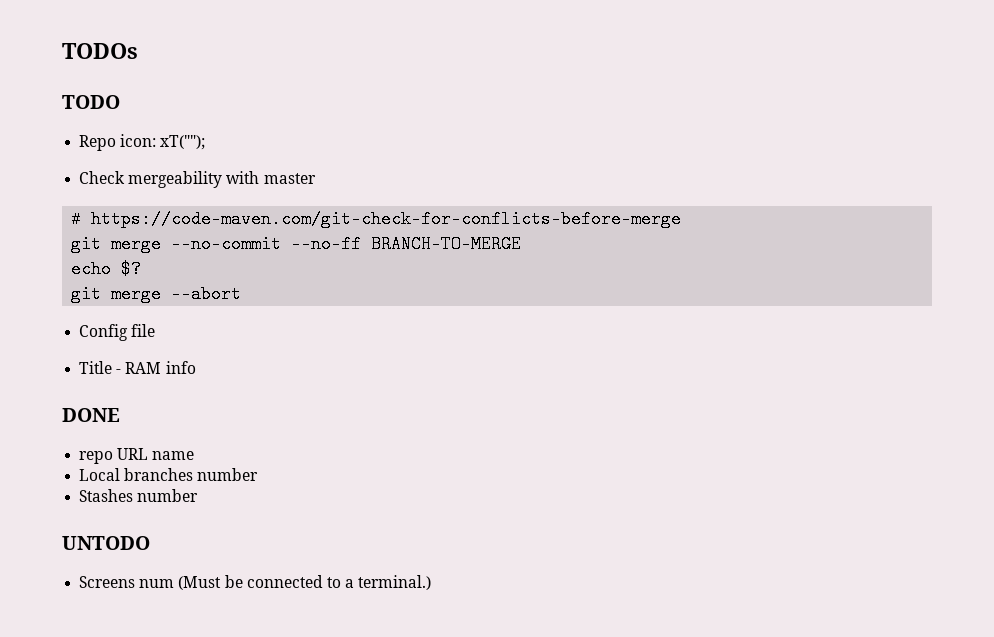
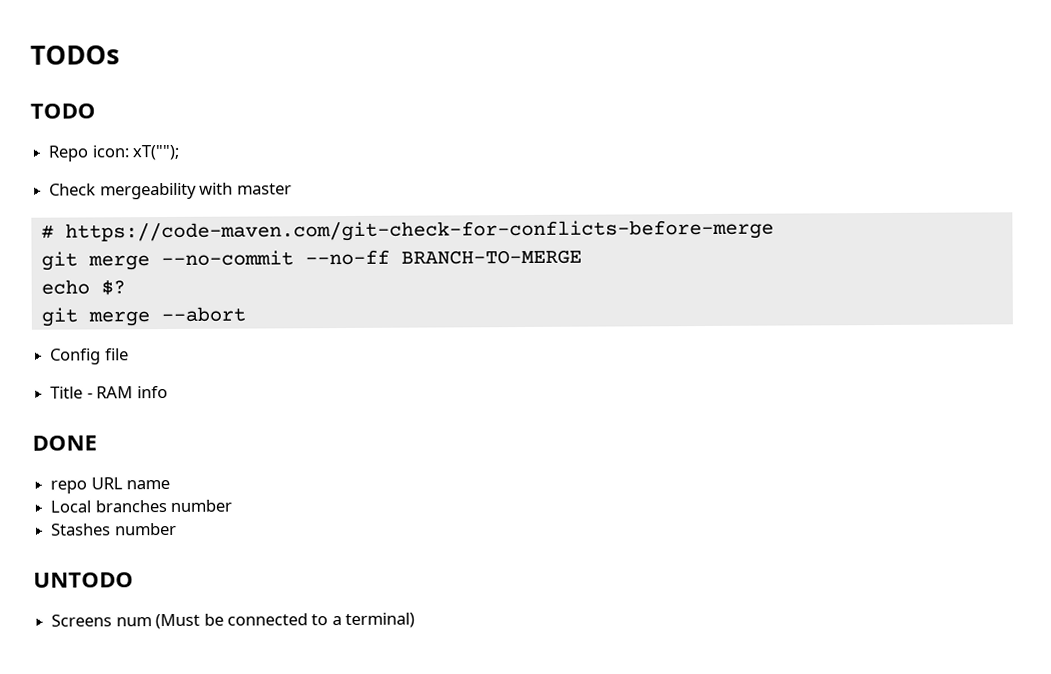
[358,575,432,590] terminal.) -> [345,612,416,629] terminal)

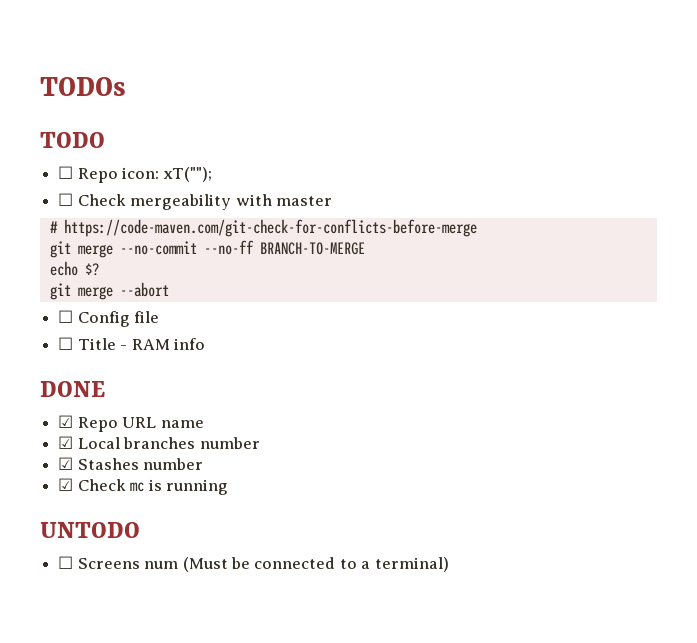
(96, 111) none -> [58,166,74,179] ☐
(181, 152) none -> [58,193,74,206] ☐
(246, 314) none -> [58,310,74,323] ☐
(129, 354) none -> [58,337,74,350] ☐
[50,480,88,494] repo -> [58,415,118,432] ☑ Repo
(171, 484) none -> [58,436,74,449] ☑
(233, 505) none -> [58,457,74,470] ☑
(177, 529) none -> [58,478,228,495] // ☑ Check mc is running
(134, 580) none -> [58,556,74,569] ☐

